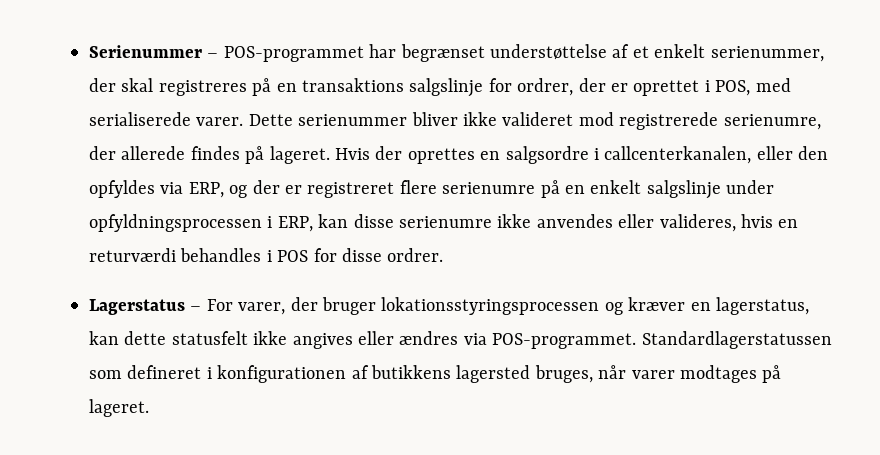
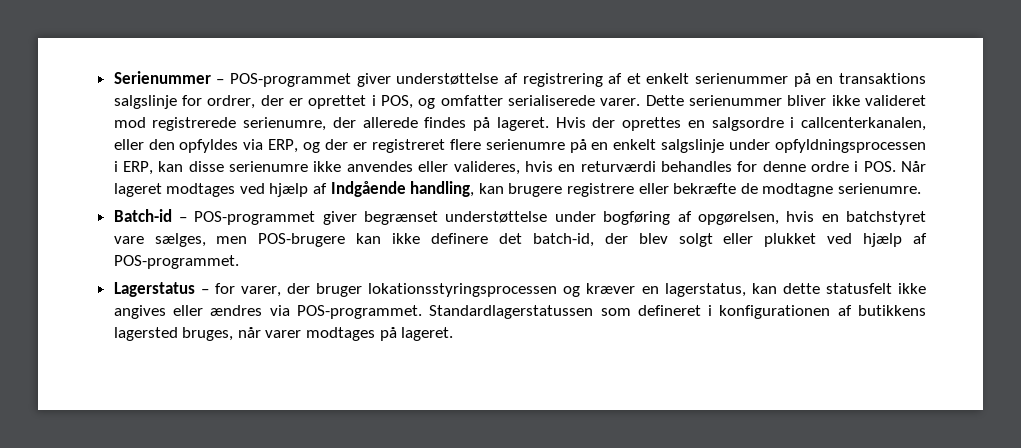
[369,44,824,62] [89,78,247,96] har begrænset understøttelse af et enkelt serienummer, der skal registreres -> [356,73,789,87] giver understøttelse af registrering af et enkelt serienummer
[755,78,791,92] med -> [418,95,503,109] og omfatter
[266,248,444,262] i POS for disse ordrer. -> [737,161,927,172] [113,181,921,197] [113,209,927,225] [113,233,927,247] [113,255,239,269] for denne ordre i POS. Når lageret modtages ved hjælp af Indgående handling, kan brugere registrere eller bekræfte de modtagne serienumre. // Batch-id – POS-programmet giver begrænset understøttelse under bogføring af opgørelsen, hvis en batchstyret vare sælges, men POS-brugere kan ikke definere det batch-id, der blev solgt eller plukket ved hjælp af POS-programmet.
[206,299,233,311] For -> [214,283,235,294] for

